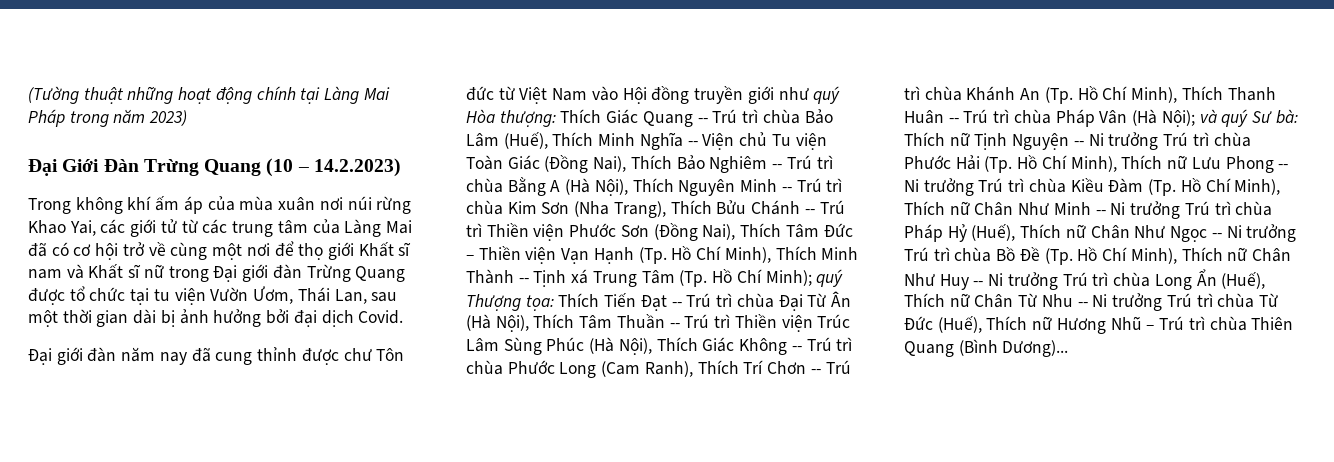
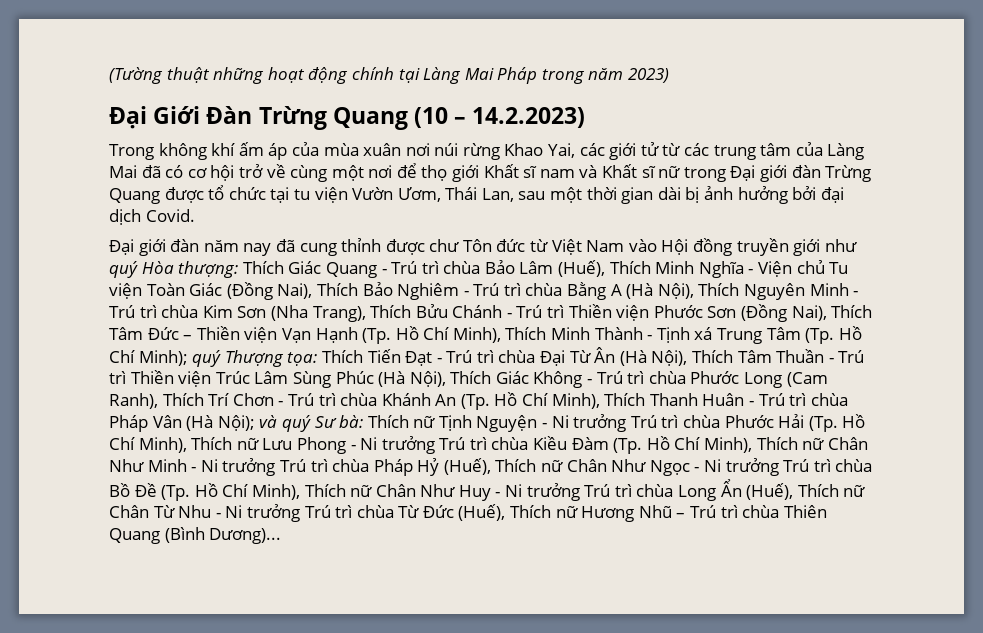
[697,118,708,123] -- -> [381,269,387,274] -
[687,141,698,146] -- -> [748,269,754,274] -
[772,164,783,169] -- -> [463,291,469,296] -
[781,187,792,192] -- -> [853,291,859,296] -
[804,209,815,214] -- -> [506,313,512,318] -
[518,278,529,283] -- -> [647,335,653,340] -
[671,302,682,307] -- -> [436,358,442,363] -
[669,323,680,328] -- -> [828,358,834,363] -
[791,346,802,351] -- -> [587,379,593,384] -
[810,369,821,374] -- -> [278,401,284,406] -
[948,118,959,123] -- -> [748,401,754,406] -
[1073,141,1084,146] -- -> [542,423,548,428] -
[1278,164,1289,169] -- -> [350,445,356,450] -
[1095,210,1106,215] -- -> [191,467,197,472] -
[1211,233,1222,238] -- -> [694,467,700,472] -
[973,281,984,286] -- -> [495,492,501,497] -
[1077,302,1088,307] -- -> [215,513,221,518] -

